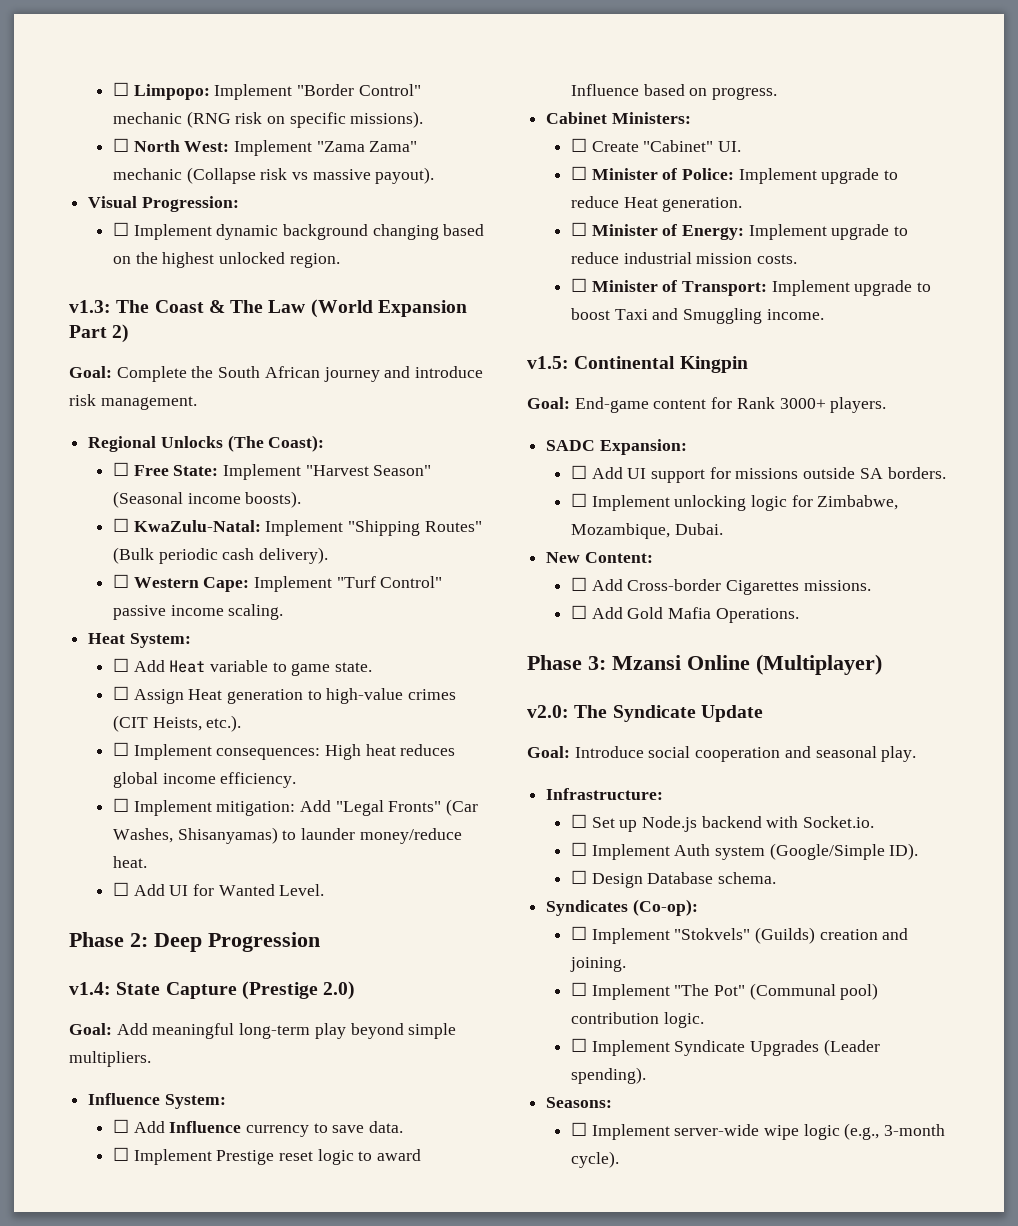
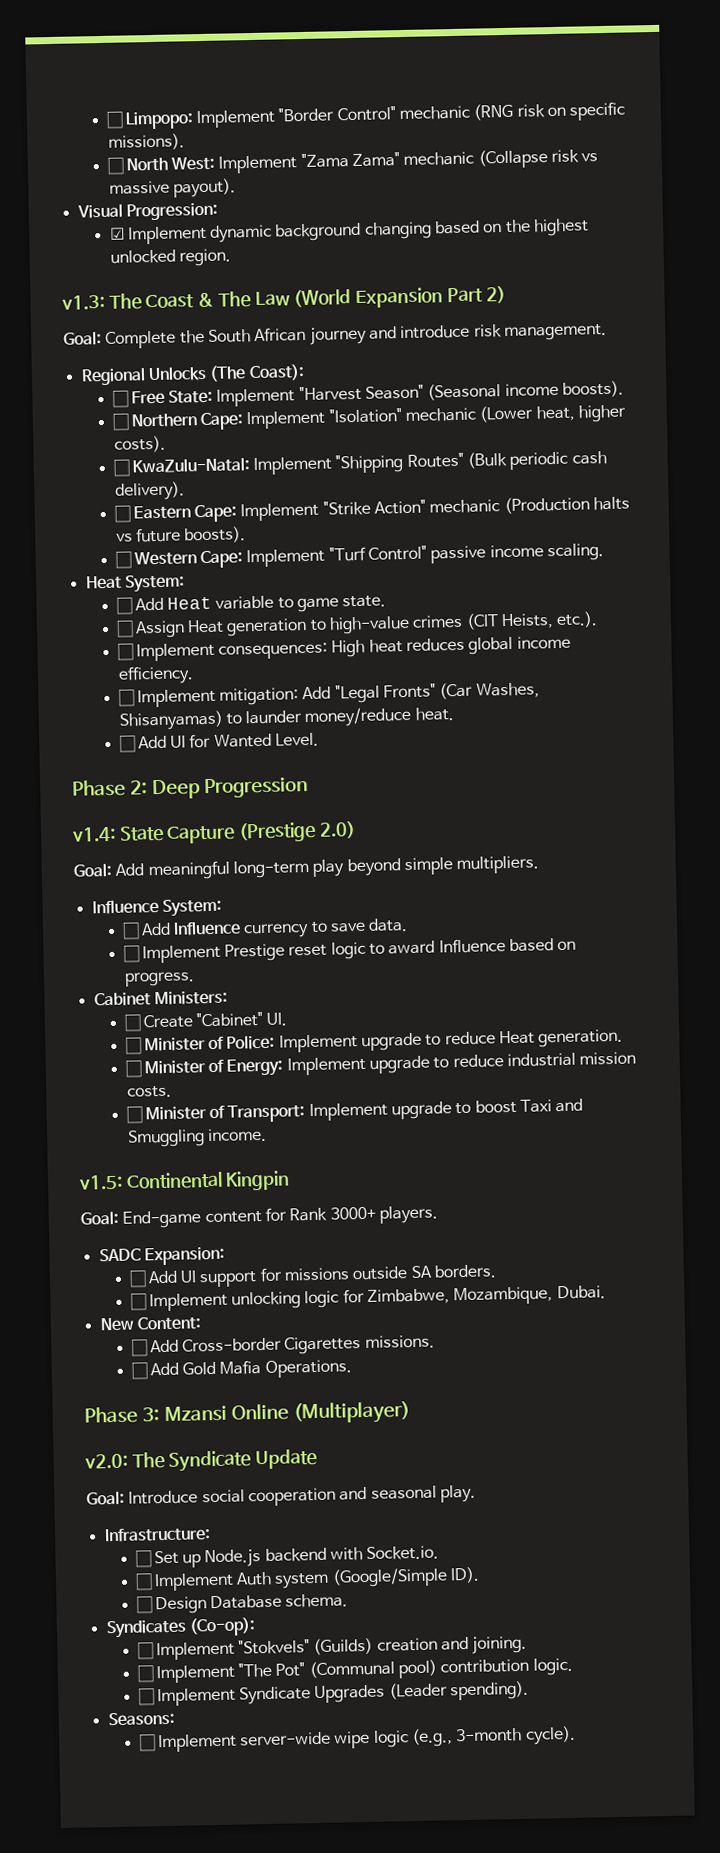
[112,222,129,236] ☐ -> [109,227,125,240] ☑
(302, 499) none -> [111,404,628,431] [113,435,166,453] // ☐ Northern Cape: Implement "Isolation" mechanic (Lower heat, higher costs).
(329, 555) none -> [113,496,631,523] [115,526,247,544] // ☐ Eastern Cape: Implement "Strike Action" mechanic (Production halts vs future boosts).

